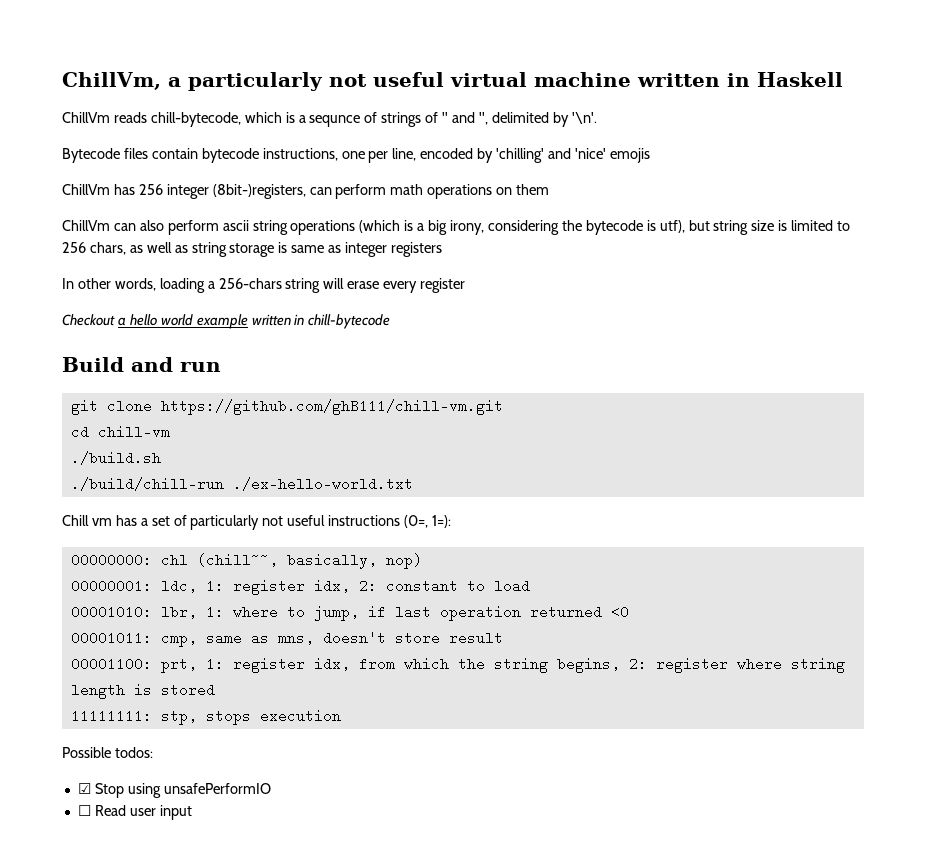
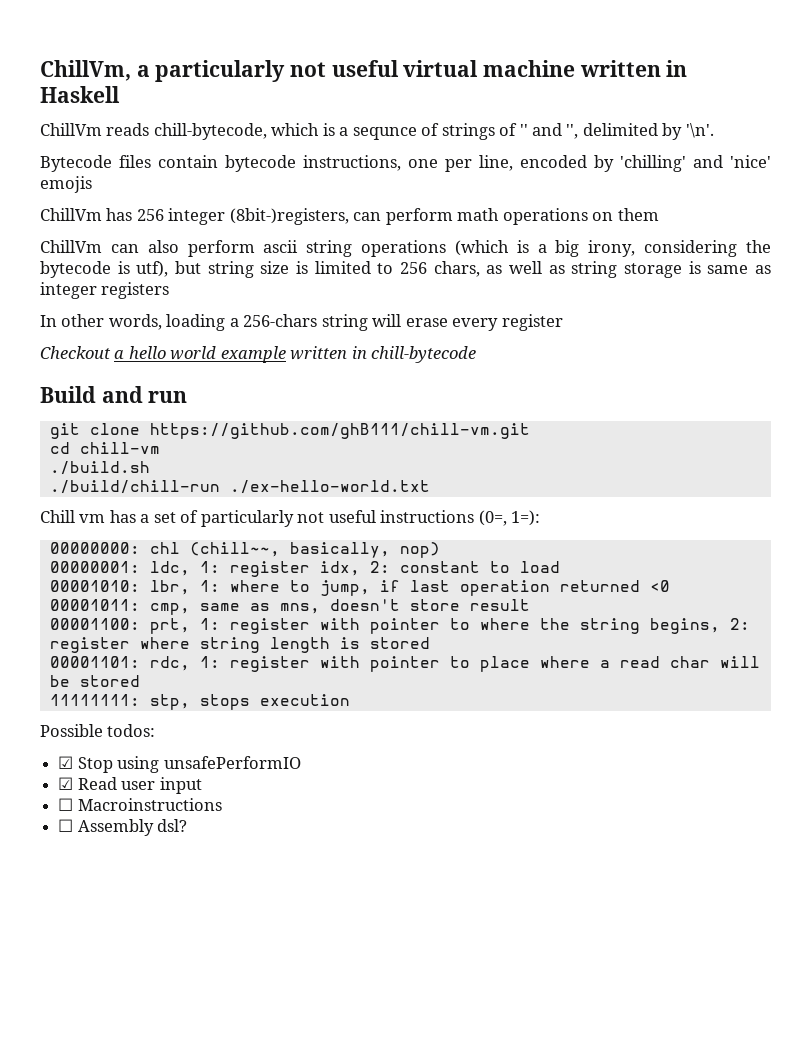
[313,657,449,671] idx, from which -> [319,618,530,634] with pointer to where
(215, 690) none -> [49,656,760,672] [49,675,140,687] // 00001101: rdc, 1: register with pointer to place where a read char will be stored
[77,805,91,816] ☐ -> [58,777,74,790] ☑
(192, 812) none -> [58,798,222,811] [58,819,188,836] // ☐ Macroinstructions // ☐ Assembly dsl?

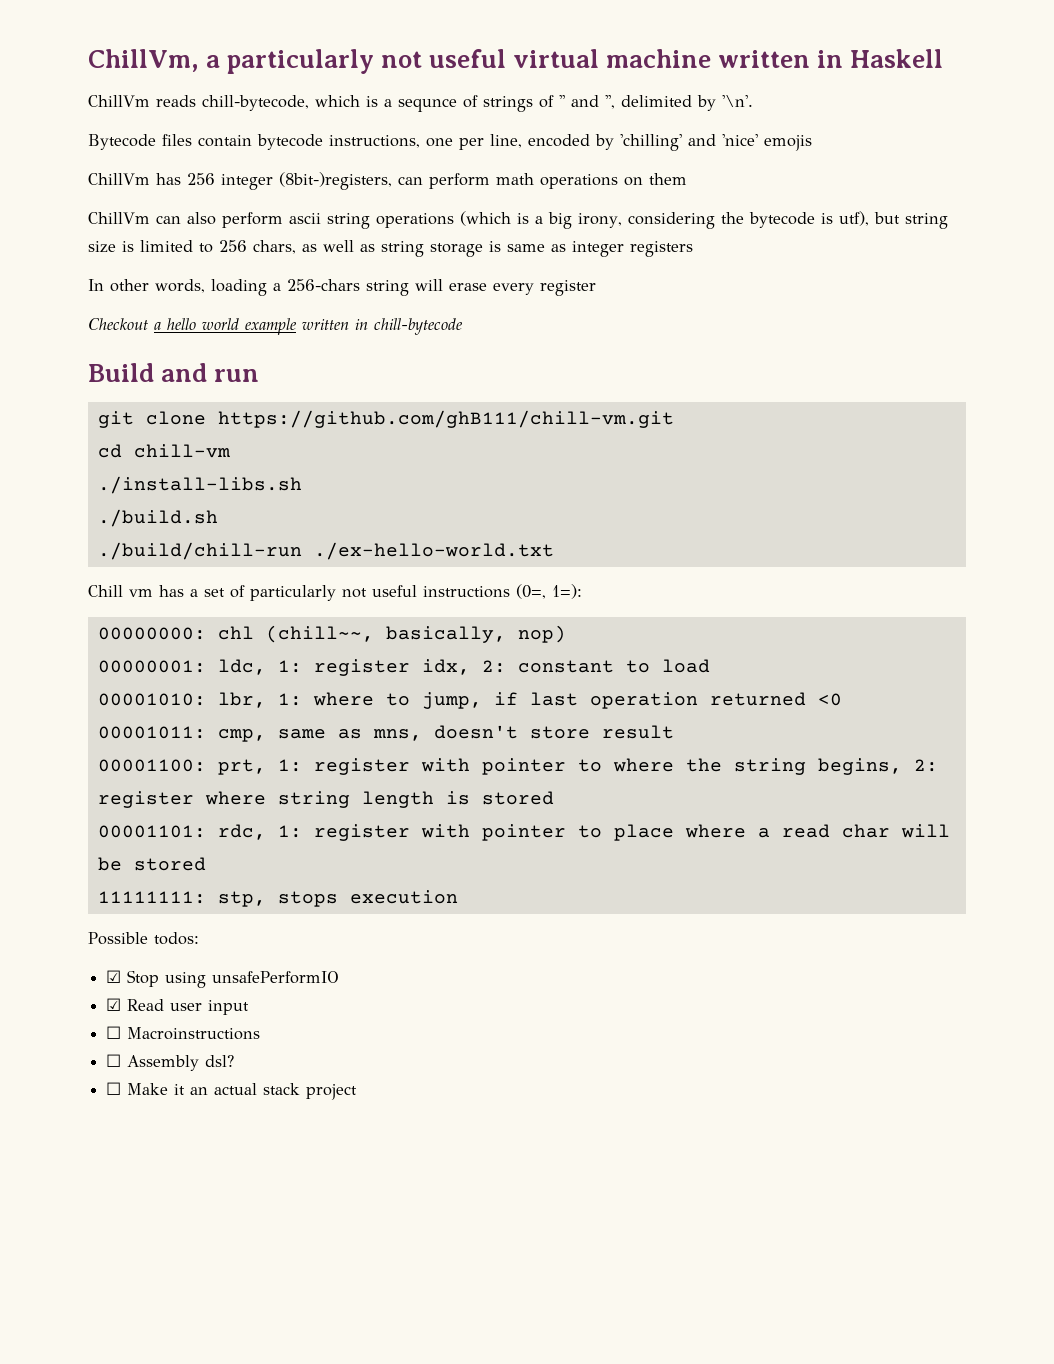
(160, 448) none -> [97,476,302,494] // ./install-libs.sh
(188, 825) none -> [106,1082,358,1100] // ☐ Make it an actual stack project

